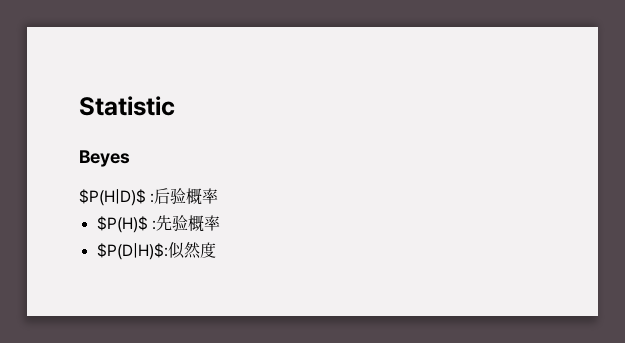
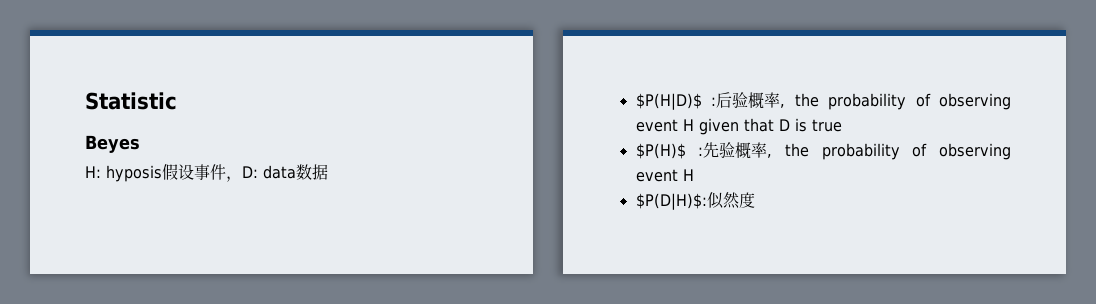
[79,188,219,206] [96,215,220,233] $P(H|D)$ :后验概率 // $P(H)$ :先验概率 -> [85,164,328,182] [635,92,1011,110] [635,118,842,135] [635,142,1011,160] [635,169,694,182] H: hyposis假设事件，D: data数据 // $P(H|D)$ :后验概率, the probability of observing event H given that D is true // $P(H)$ :先验概率, the probability of observing event H

